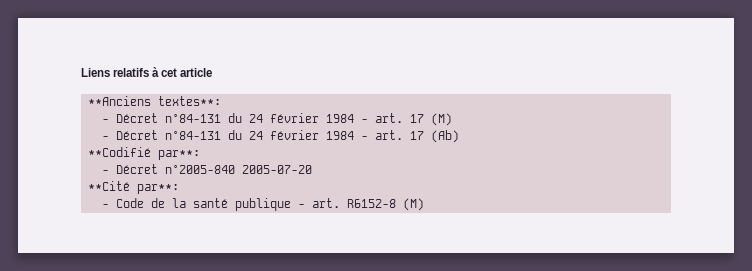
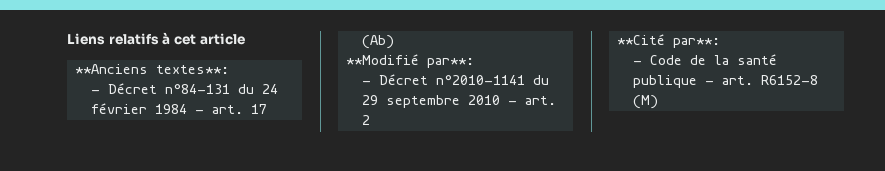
[101,113,452,126] // - Décret n°84-131 du 24 février 1984 - art. 17 (M) -> (230, 69) none
[87,147,151,157] **Codifié -> [346,54,420,65] **Modifié
[164,165,312,174] n°2005-840 2005-07-20 -> [436,75,550,85] [362,95,557,108] [362,115,371,125] n°2010-1141 du 29 septembre 2010 - art. 2

